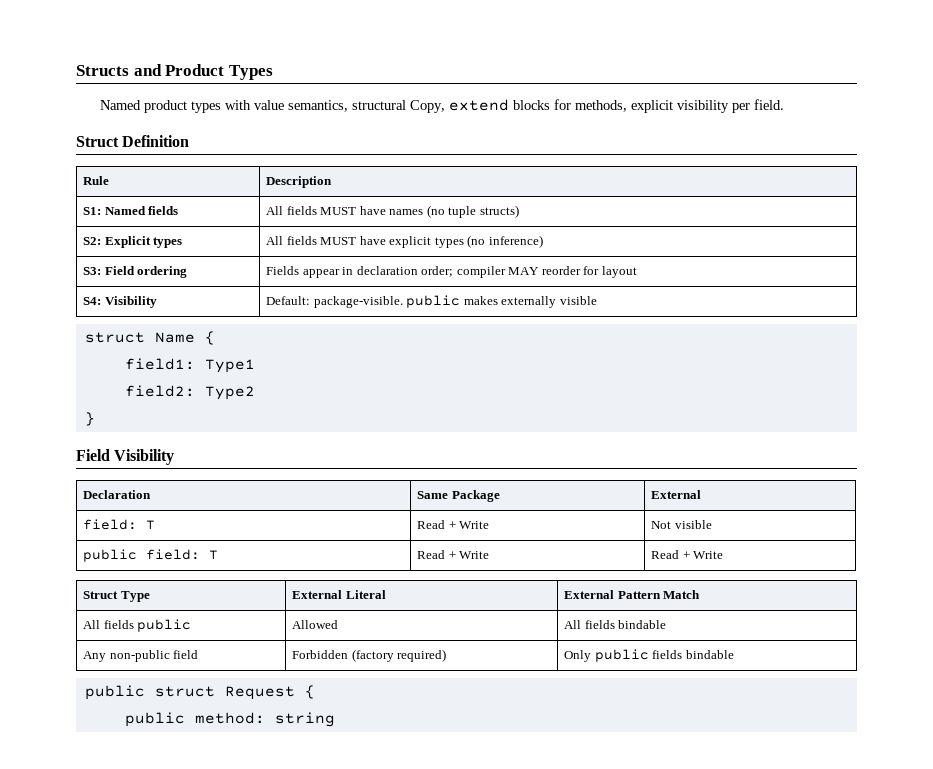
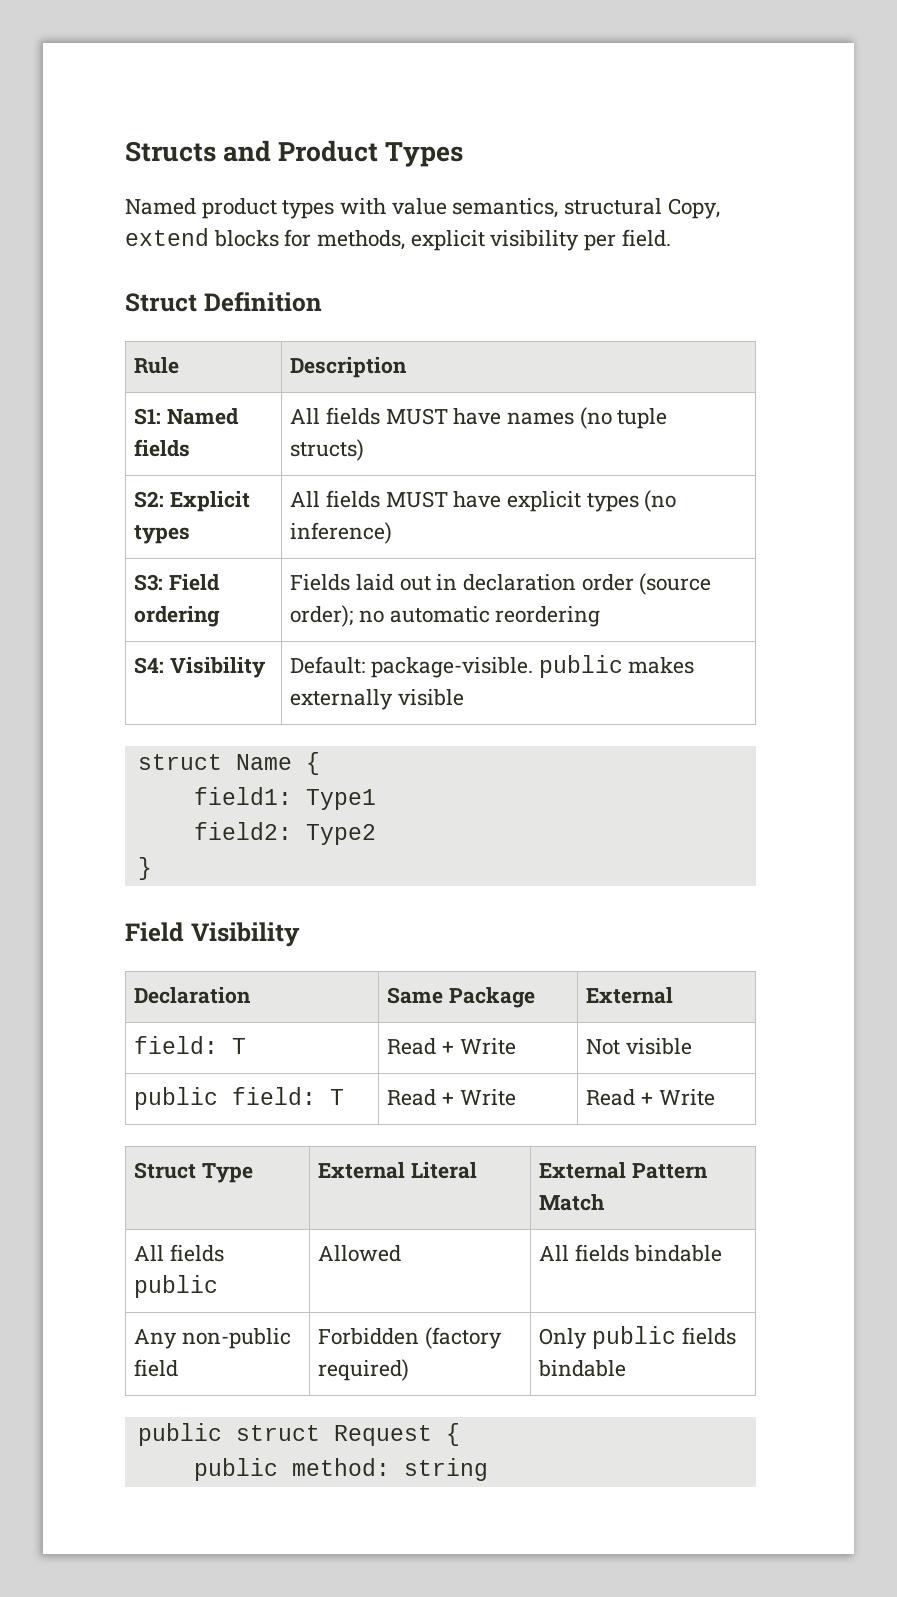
[302,266,637,278] appear in declaration order; compiler MAY reorder for layout -> [356,573,712,595] [290,605,601,627] laid out in declaration order (source order); no automatic reordering

